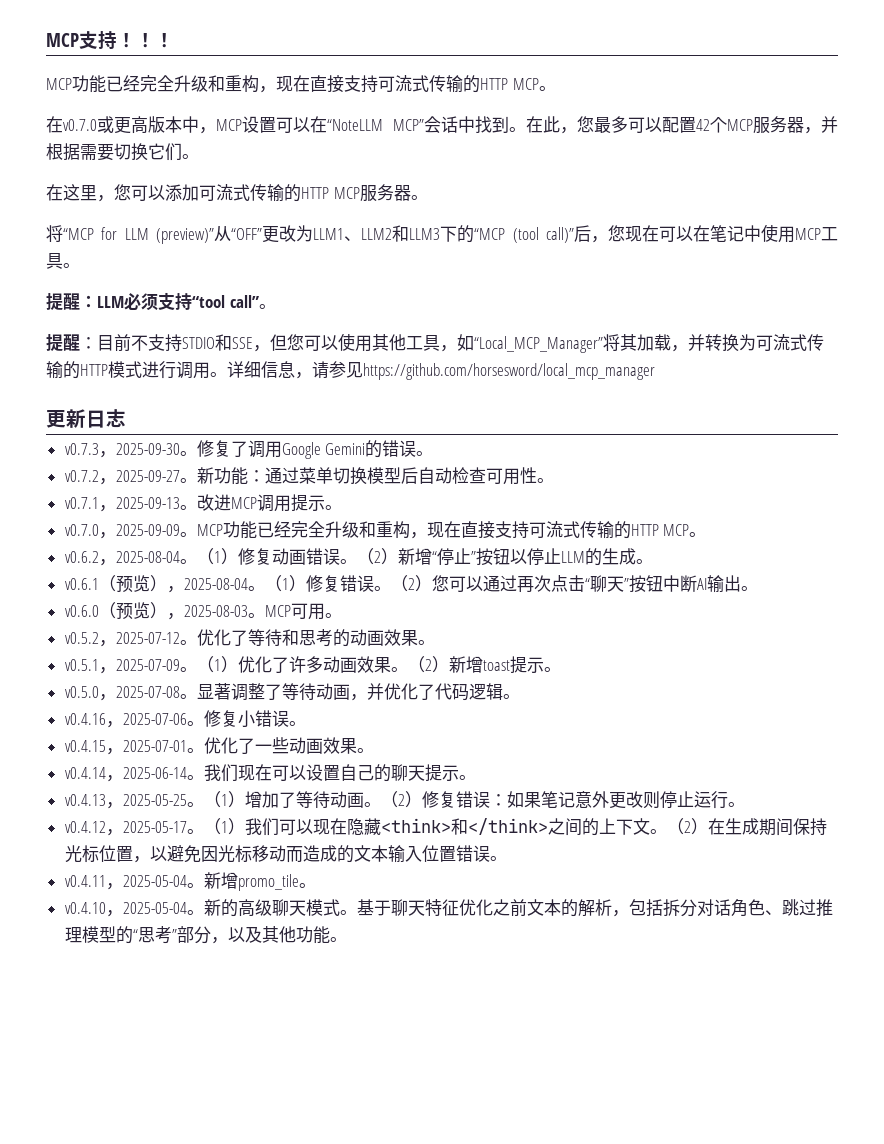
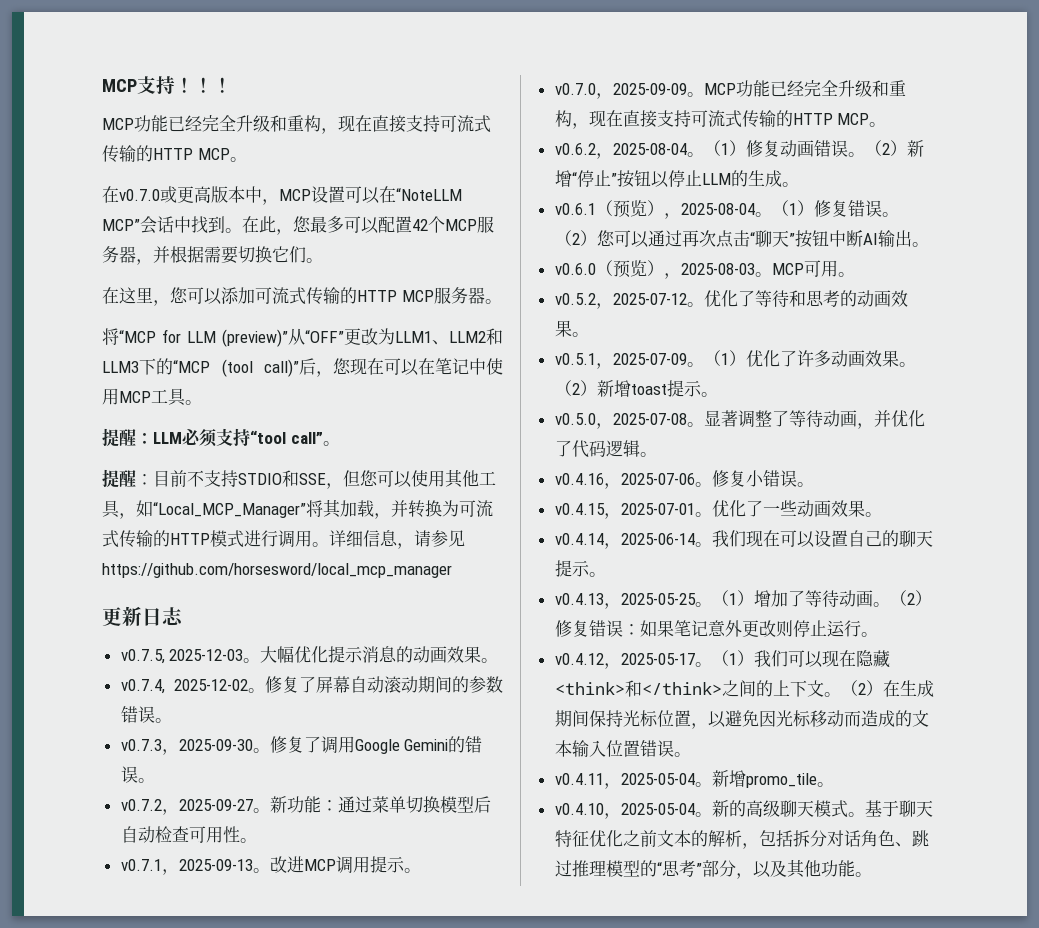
(126, 418) none -> [120,646,499,664] [120,676,503,694] [120,706,172,723] // v0.7.5, 2025-12-03。大幅优化提示消息的动画效果。 // v0.7.4, 2025-12-02。修复了屏幕自动滚动期间的参数错误。

